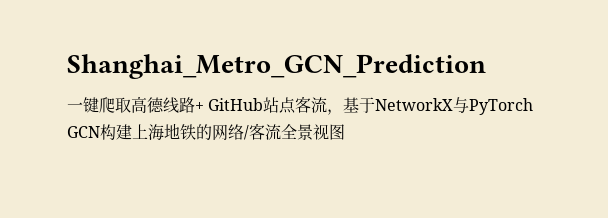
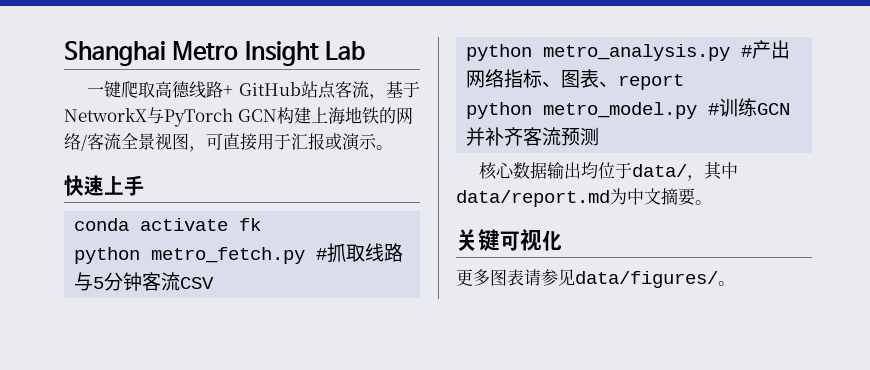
[67,54,486,79] Shanghai_Metro_GCN_Prediction -> [64,41,366,66] Shanghai Metro Insight Lab
(345, 132) none -> [189,133,393,152] [64,175,144,196] [74,218,262,231] [74,243,404,264] [74,272,215,291] [466,40,791,61] [466,69,685,90] [466,98,791,119] [466,127,600,146] [479,161,739,181] [456,188,712,207] [456,229,562,251] [456,269,735,288] ，可直接用于汇报或演示。 // 快速上手 // conda activate fk // python metro_fetch.py #抓取线路与5分钟客流CSV // python metro_analysis.py #产出网络指标、图表、report // python metro_model.py #训练GCN并补齐客流预测 // 核心数据输出均位于data/，其中data/report.md为中文摘要。 // 关键可视化 // 更多图表请参见data/figures/。

